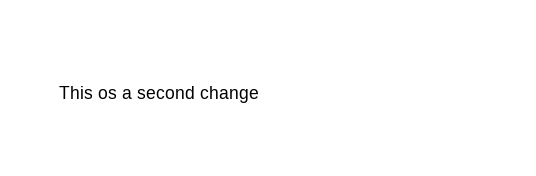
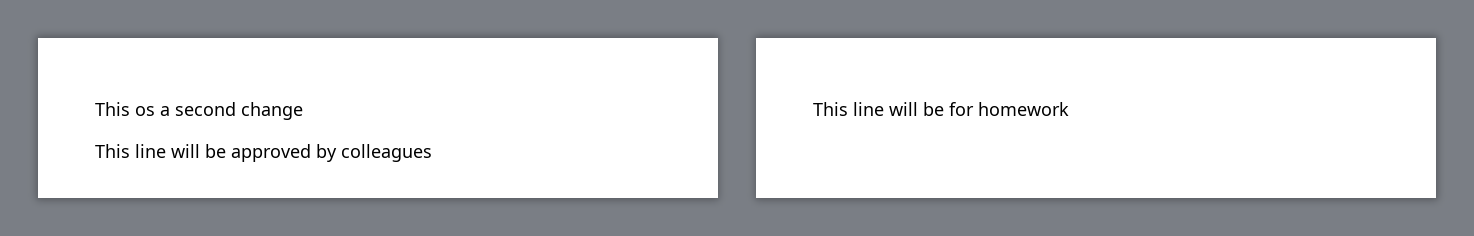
(259, 94) none -> [95,144,432,162] [813,102,1069,116] // This line will be approved by colleagues // This line will be for homework

